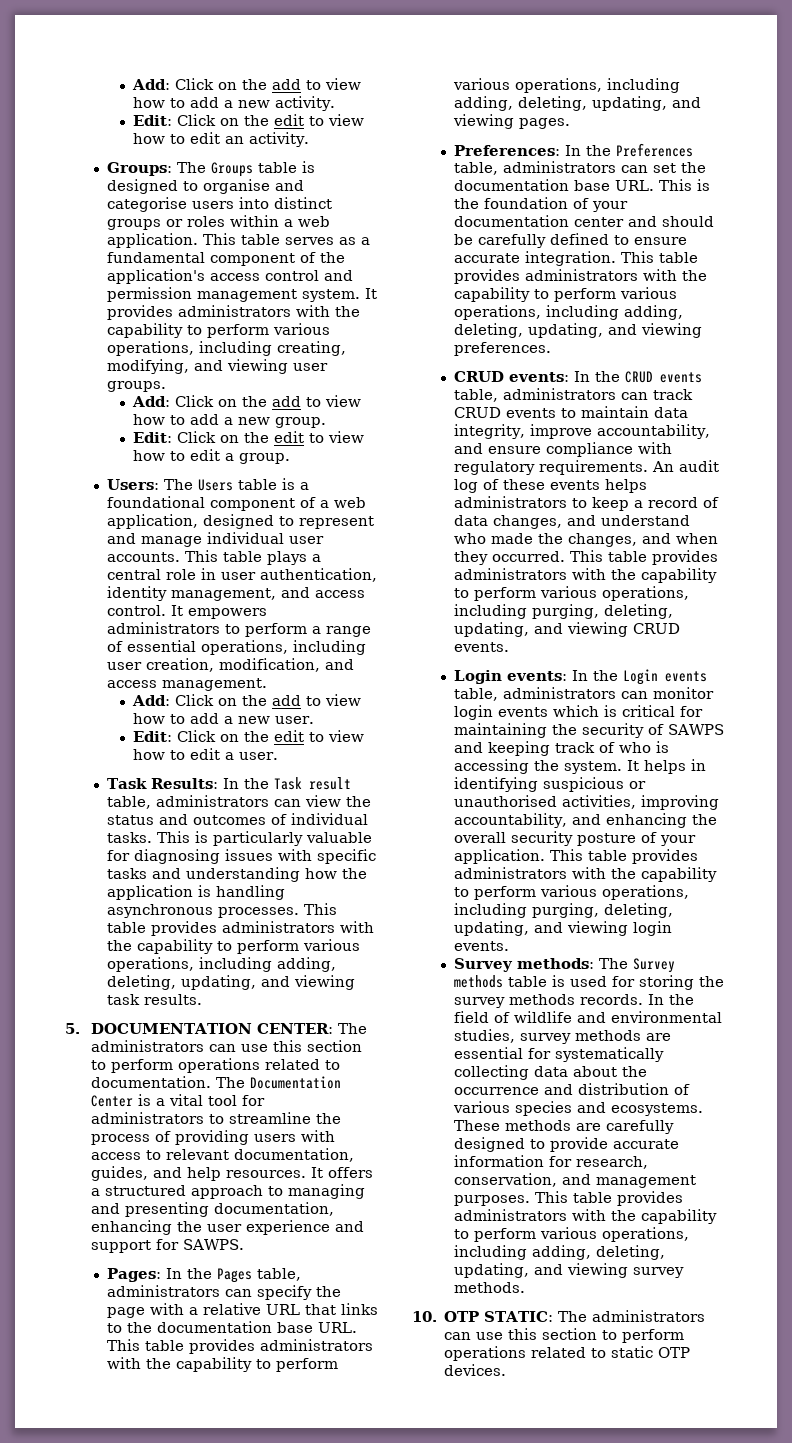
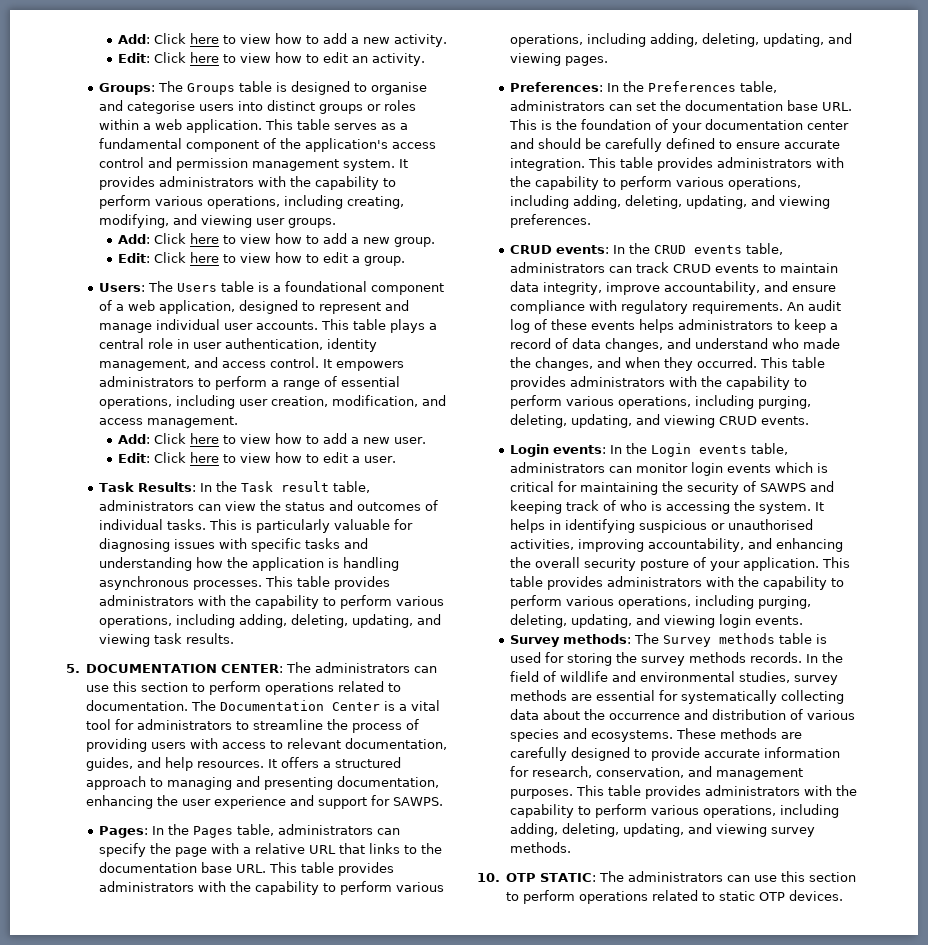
[132,78,302,90] Add: Click on the add -> [118,33,220,44] Add: Click here
[220,114,305,126] on the edit -> [190,52,220,63] here
[218,396,302,407] on the add -> [190,233,220,244] here
[220,431,305,443] on the edit -> [190,252,220,263] here
[218,695,302,706] on the add -> [190,433,220,444] here
[220,730,305,742] on the edit -> [190,452,220,463] here

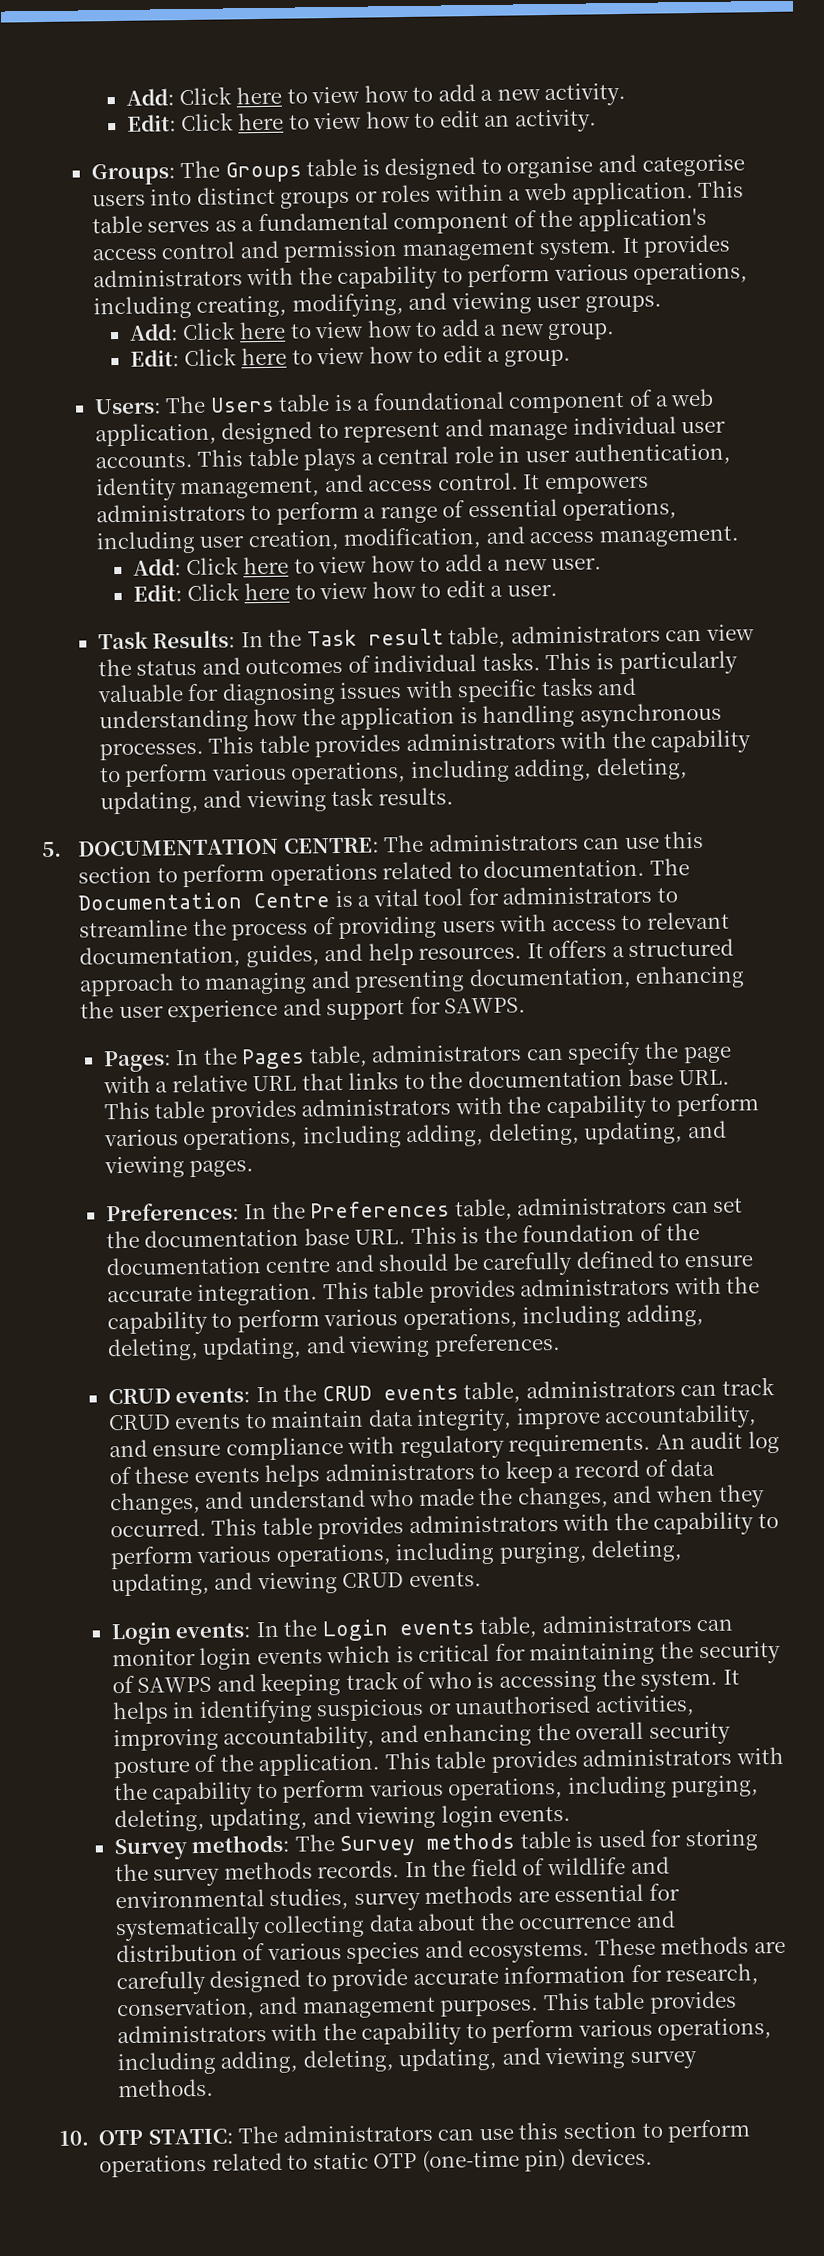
[221,664,284,673] CENTER: -> [282,837,380,854] CENTRE:
[332,702,381,711] Center -> [253,892,331,909] Centre
[672,119,850,133] your documentation center -> [665,1223,700,1241] [105,1256,331,1276] the documentation centre
[710,561,741,571] your -> [219,1754,254,1772] the
(786, 896) none -> [421,2148,567,2173] (one-time pin)

